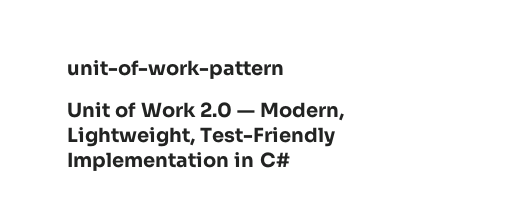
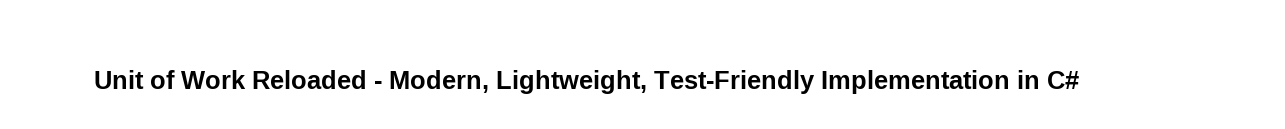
[67,60,284,79] unit-of-work-pattern // -> (94, 79) none
[199,102,256,118] 2.0 — -> [252,70,382,89] Reloaded -

